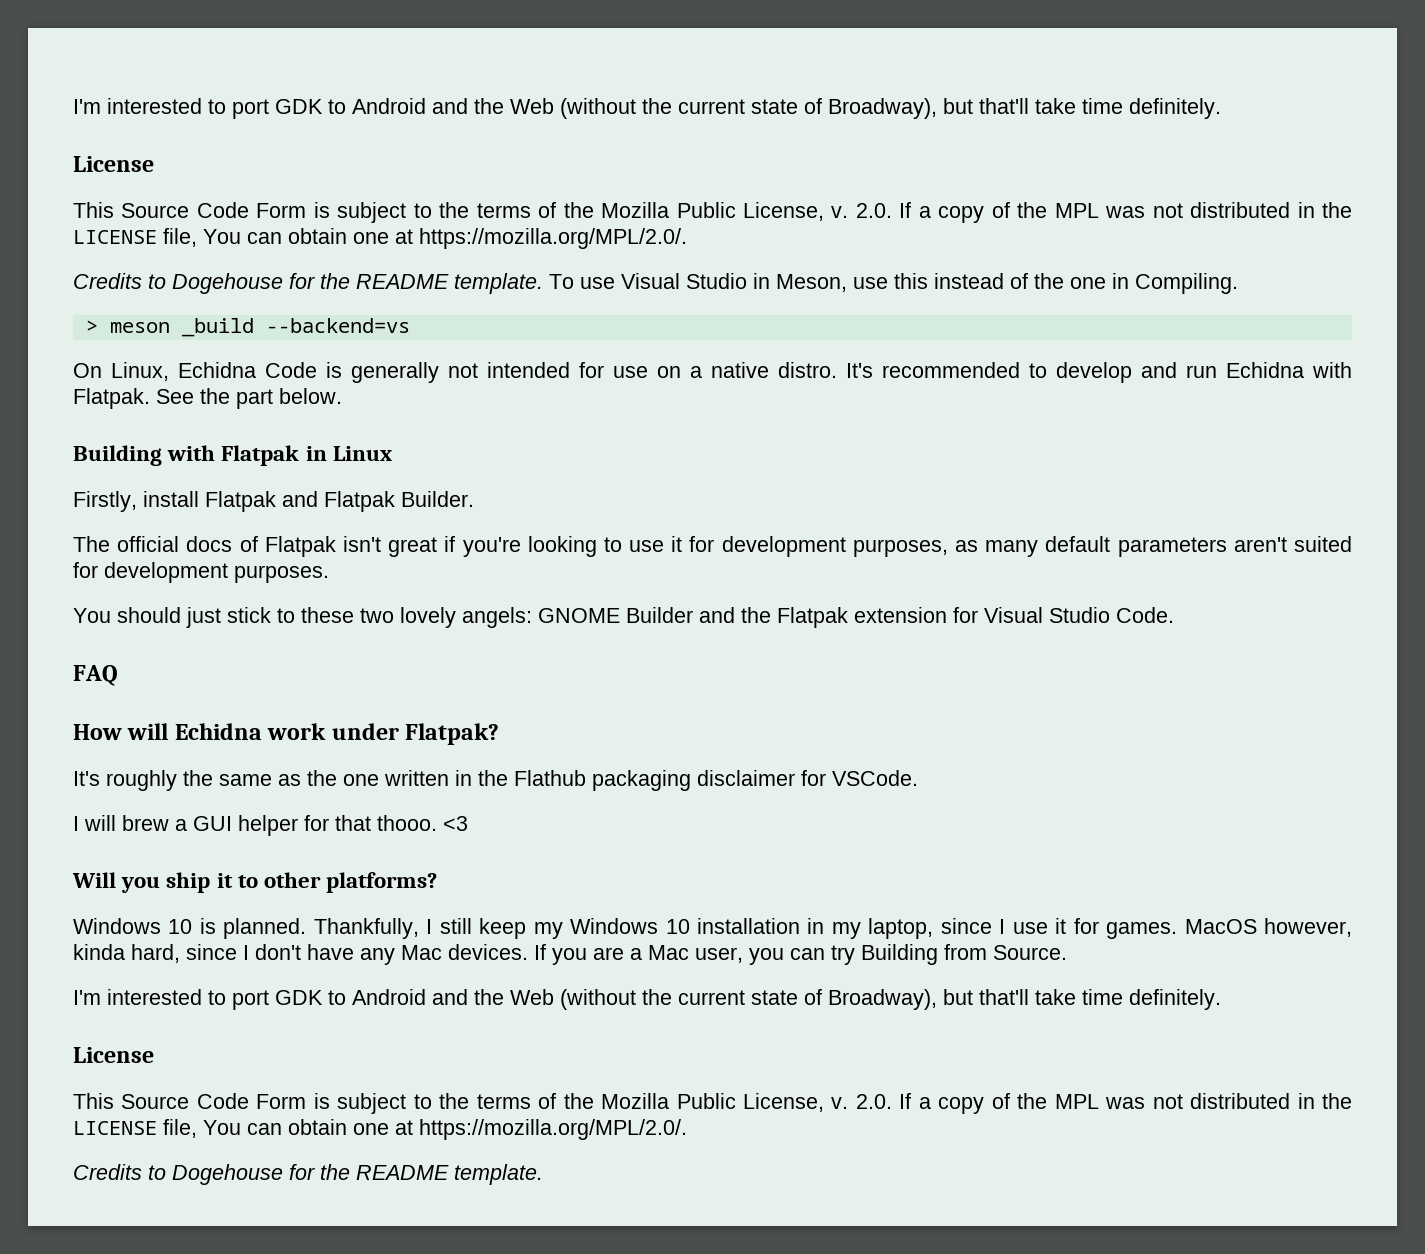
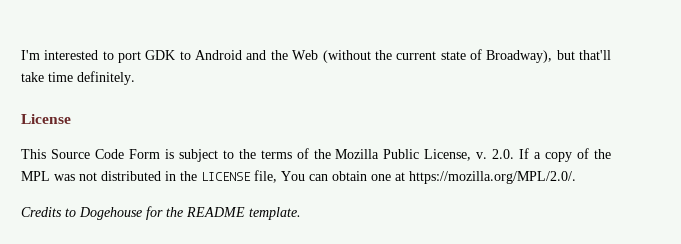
[73,273,1238,294] [85,318,410,337] [73,362,1352,383] [73,388,342,409] [73,445,392,466] [73,491,474,512] [73,536,1352,557] [73,562,329,583] [73,607,1174,628] [73,665,118,686] [73,723,500,745] [73,770,918,791] [73,815,468,836] [72,872,438,893] [73,918,1353,939] [73,944,1067,965] [73,989,1221,1010] [73,1047,154,1063] [73,1093,1353,1114] [73,1119,687,1140] // Credits to Dogehouse for the README template. To use Visual Studio in Meson, use this instead of the one in Compiling. // > meson _build --backend=vs // On Linux, Echidna Code is generally not intended for use on a native distro. It's recommended to develop and run Echidna with Flatpak. See the part below. // Building with Flatpak in Linux // Firstly, install Flatpak and Flatpak Builder. // The official docs of Flatpak isn't great if you're looking to use it for development purposes, as many default parameters aren't suited for development purposes. // You should just stick to these two lovely angels: GNOME Builder and the Flatpak extension for Visual Studio Code. // FAQ // How will Echidna work under Flatpak? // It's roughly the same as the one written in the Flathub packaging disclaimer for VSCode. // I will brew a GUI helper for that thooo. <3 // Will you ship it to other platforms? // Windows 10 is planned. Thankfully, I still keep my Windows 10 installation in my laptop, since I use it for games. MacOS however, kinda hard, since I don't have any Mac devices. If you are a Mac user, you can try Building from Source. // I'm interested to port GDK to Android and the Web (without the current state of Broadway), but that'll take time definitely. // License // This Source Code Form is subject to the terms of the Mozilla Public License, v. 2.0. If a copy of the MPL was not distributed in the LICENSE file, You can obtain one at https://mozilla.org/MPL/2.0/. -> (576, 177) none

